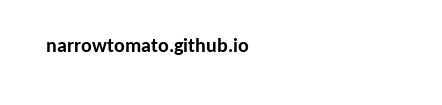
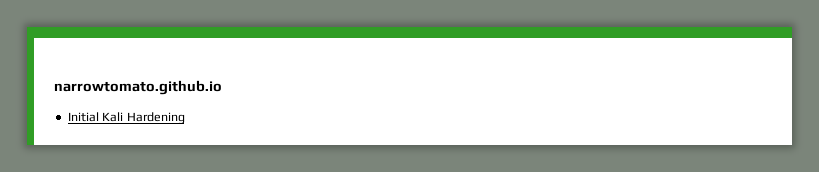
(249, 46) none -> [67,112,185,124] // Initial Kali Hardening

